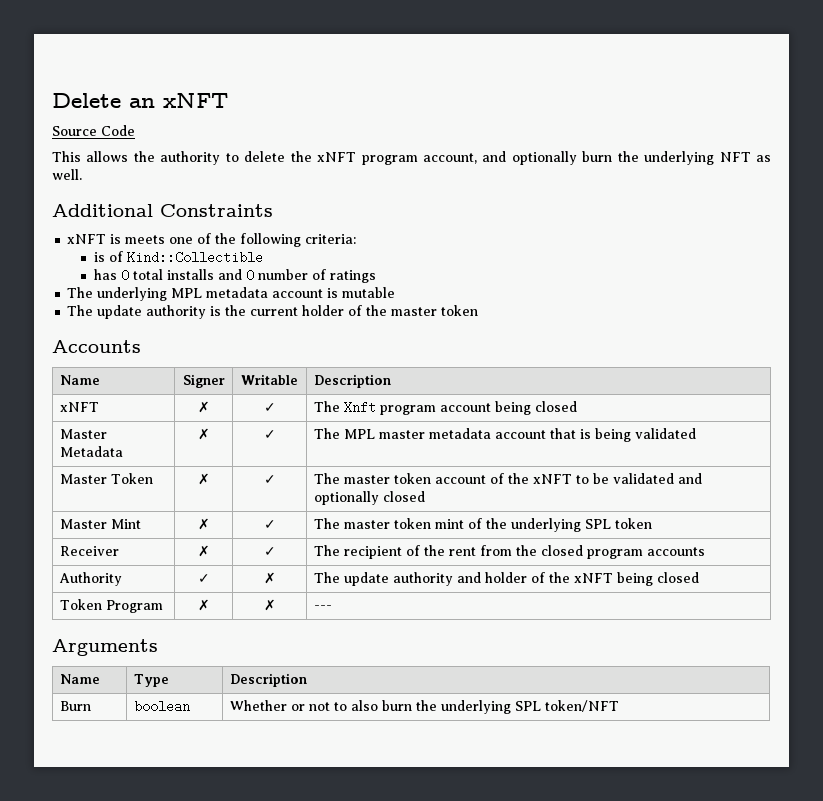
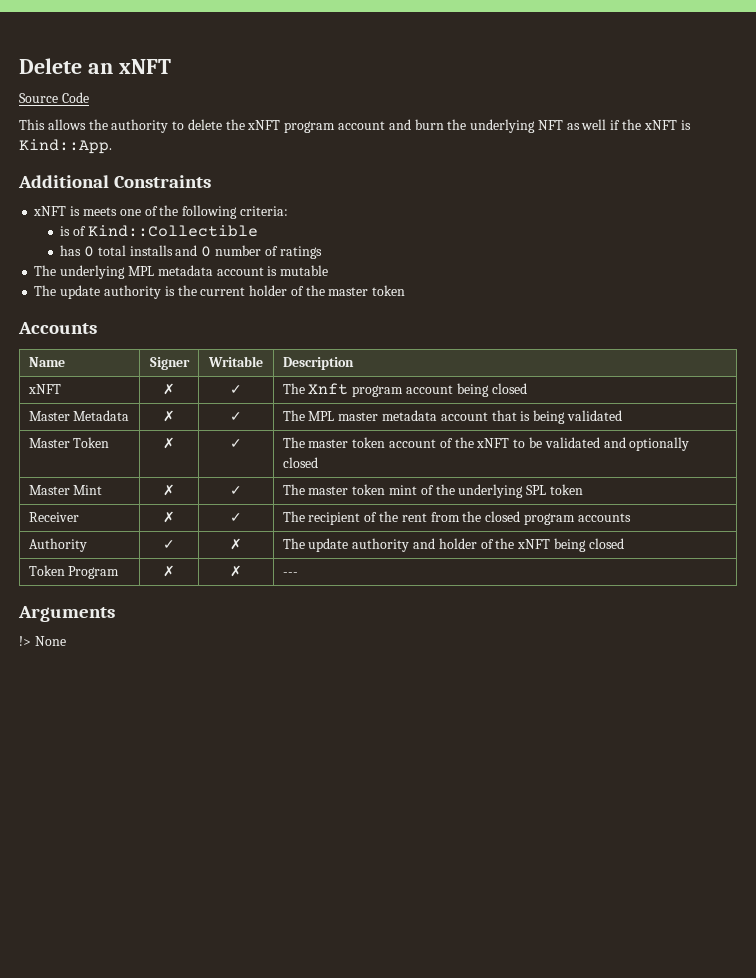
[422,151,577,165] account, and optionally -> [338,119,411,130] account and
[52,169,82,180] well. -> [581,119,691,130] [19,139,112,154] well if the xNFT is Kind::App.
[59,674,100,684] [133,674,169,687] [229,673,307,687] [59,701,91,711] [133,700,190,713] [229,700,619,714] // Name | Type | Description // Burn | boolean | Whether or not to also burn the underlying SPL token/NFT -> [19,636,66,646] // !> None

